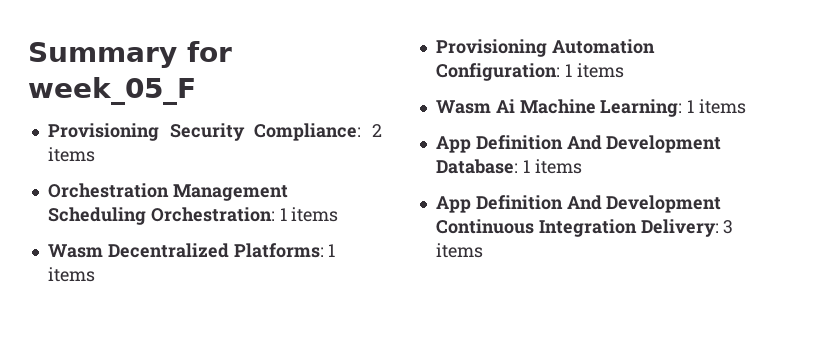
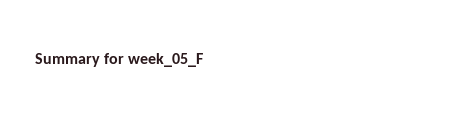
[47,123,383,141] [47,147,95,162] [47,183,288,201] [47,207,339,225] [47,243,336,258] [47,267,95,282] [435,39,655,57] [435,63,624,81] [435,99,747,117] [435,135,722,153] [435,159,582,174] [435,195,722,213] [435,219,734,237] [435,243,483,258] // Provisioning Security Compliance: 2 items // Orchestration Management Scheduling Orchestration: 1 items // Wasm Decentralized Platforms: 1 items // Provisioning Automation Configuration: 1 items // Wasm Ai Machine Learning: 1 items // App Definition And Development Database: 1 items // App Definition And Development Continuous Integration Delivery: 3 items -> (204, 60) none

